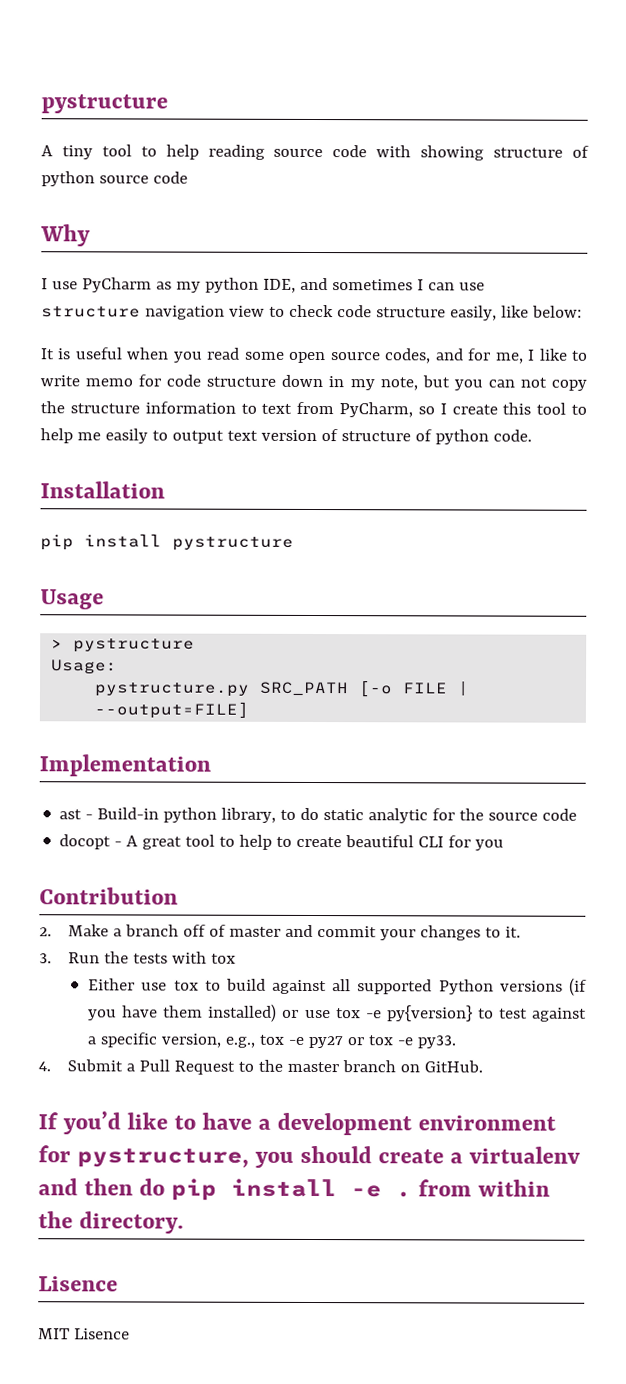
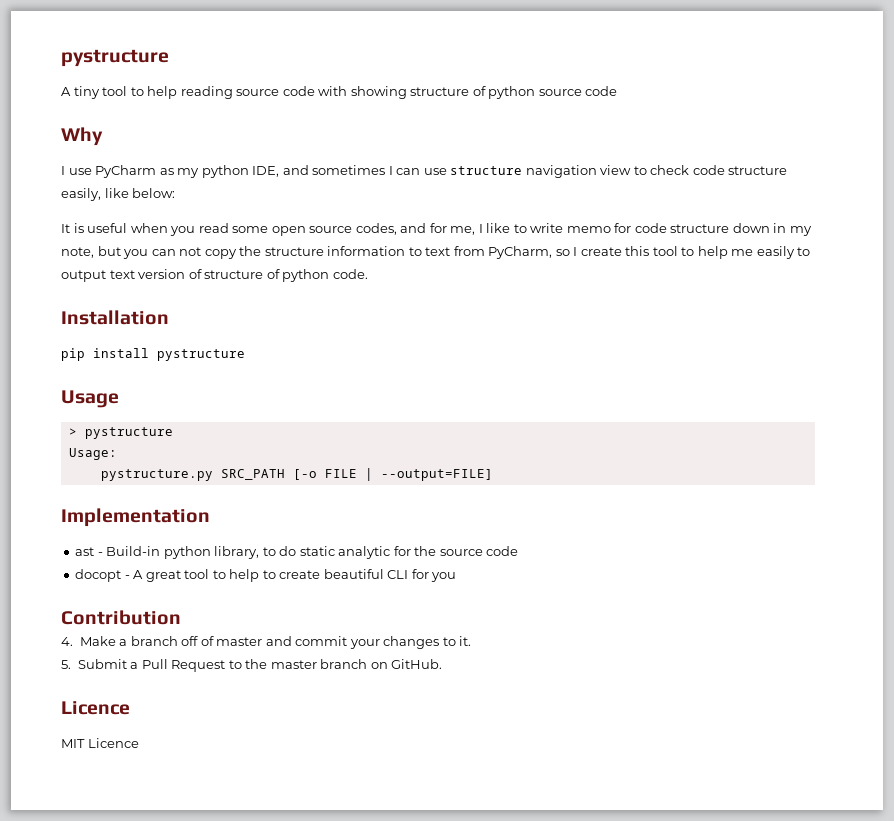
[39,927,52,937] 2. -> [61,637,73,646] 4.
[39,951,236,964] [88,977,587,996] [88,1003,587,1022] [87,1032,457,1049] [38,1061,51,1072] 3. Run the tests with tox // Either use tox to build against all supported Python versions (if you have them installed) or use tox -e py{version} to test against a specific version, e.g., tox -e py27 or tox -e py33. // 4. -> [61,660,71,669] 5.
[38,1111,557,1136] [38,1145,582,1168] [38,1178,551,1201] [38,1211,185,1234] [38,1276,118,1292] If you’d like to have a development environment for pystructure, you should create a virtualenv and then do pip install -e . from within the directory. // Lisence -> [61,701,130,715] Licence
[73,1328,130,1340] Lisence -> [87,738,139,748] Licence

